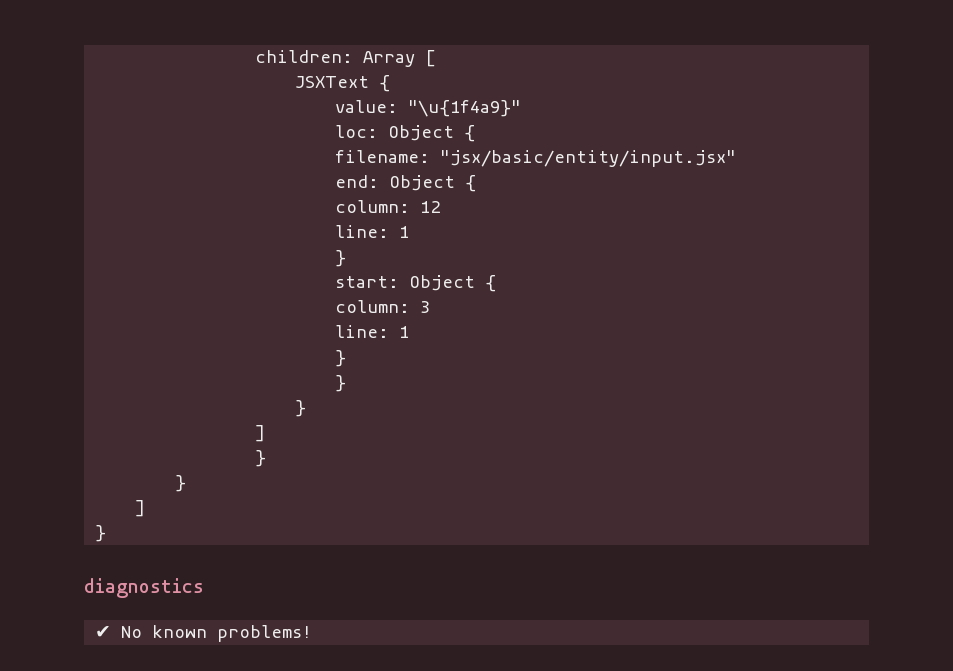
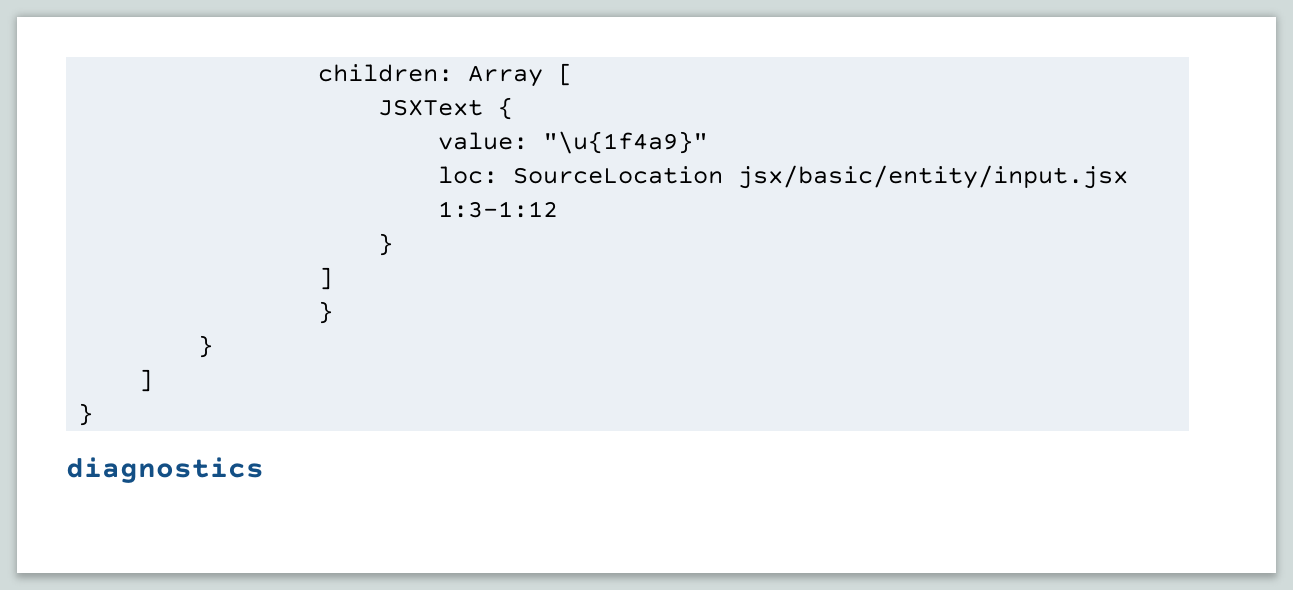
[388,125,476,142] [335,150,737,167] [335,175,477,192] [335,200,441,213] [335,225,410,238] [335,250,347,267] [335,275,497,292] [335,300,431,313] [335,325,410,338] [335,350,347,367] [335,375,347,392] Object { // filename: "jsx/basic/entity/input.jsx" // end: Object { // column: 12 // line: 1 // } // start: Object { // column: 3 // line: 1 // } // } -> [513,165,1129,189] [438,201,559,218] SourceLocation jsx/basic/entity/input.jsx 1:3-1:12
[95,625,313,642] // ✔ No known problems! -> (264, 470) none

